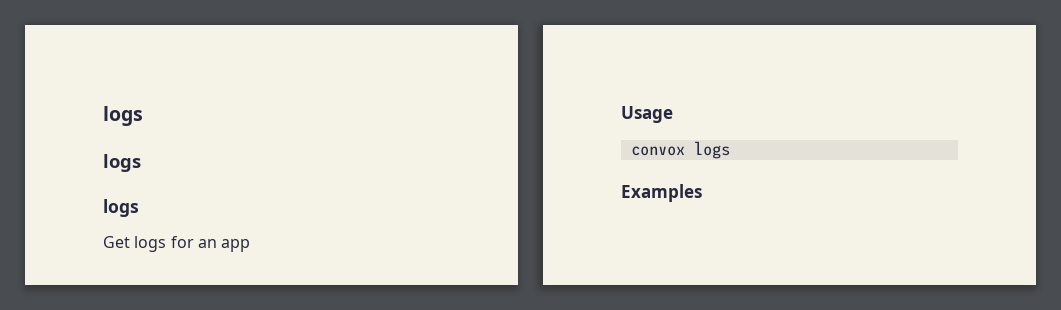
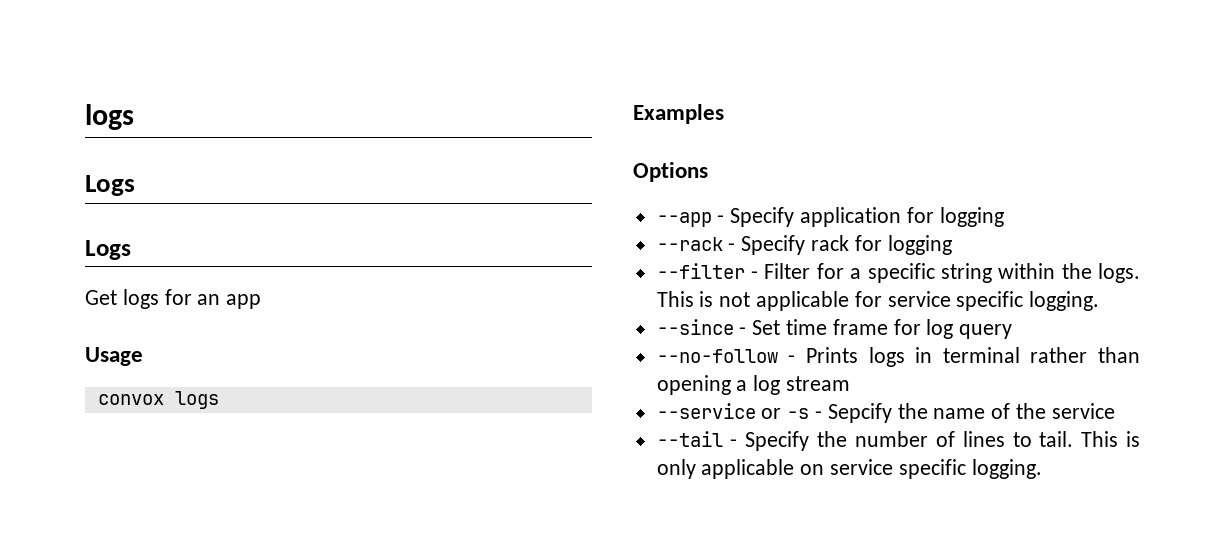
[103,106,143,126] [103,154,141,172] [103,199,139,217] logs // logs // logs -> [85,104,134,130] [85,175,135,196] [85,240,131,260] logs // Logs // Logs
(702, 193) none -> [633,162,708,182] [656,207,1004,227] [656,235,952,255] [656,263,1140,283] [656,291,1100,311] [656,319,1013,339] [656,347,1140,367] [656,375,851,395] [656,403,1115,423] [656,431,1140,451] [656,459,1042,479] // Options // --app - Specify application for logging // --rack - Specify rack for logging // --filter - Filter for a specific string within the logs. This is not applicable for service specific logging. // --since - Set time frame for log query // --no-follow - Prints logs in terminal rather than opening a log stream // --service or -s - Sepcify the name of the service // --tail - Specify the number of lines to tail. This is only applicable on service specific logging.

